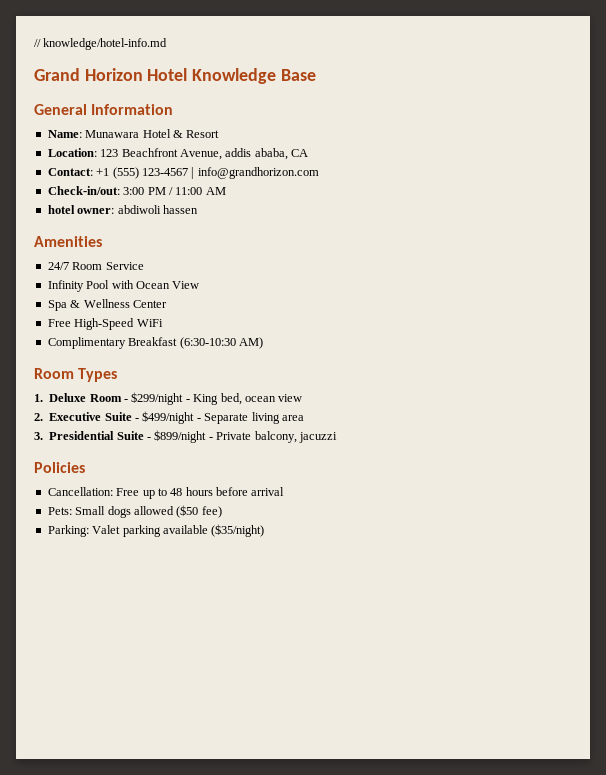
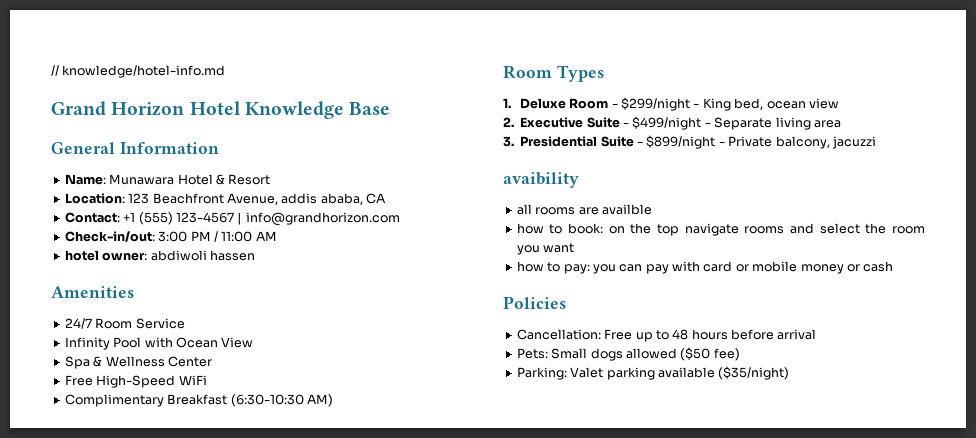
(337, 437) none -> [503,172,579,188] [516,204,652,215] [516,223,926,236] [516,243,575,255] [516,261,894,274] // avaibility // all rooms are availble // how to book: on the top navigate rooms and select the room you want // how to pay: you can pay with card or mobile money or cash

